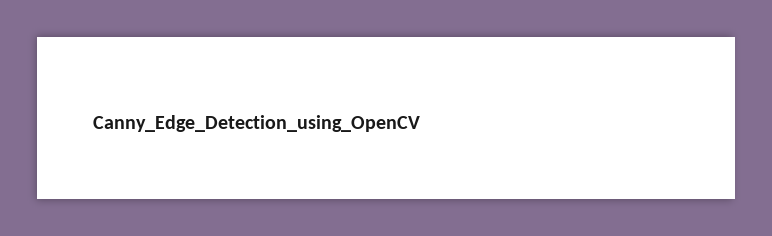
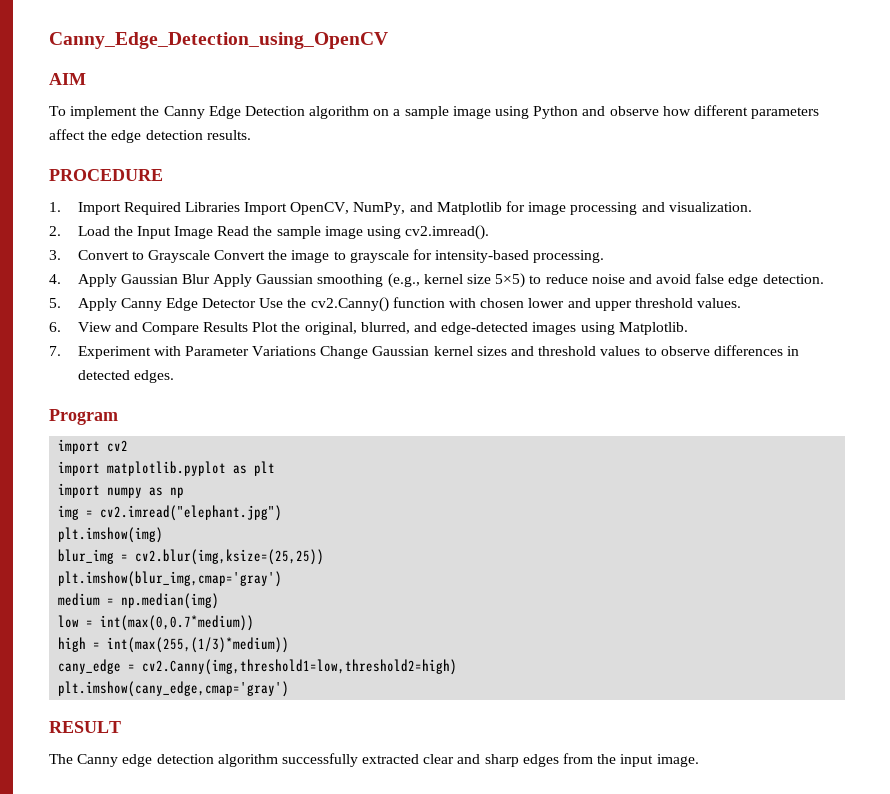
(420, 123) none -> [49,73,86,85] [49,105,820,119] [49,129,251,143] [49,169,163,181] [49,201,752,215] [49,225,490,240] [49,249,605,263] [49,273,824,288] [49,297,742,312] [49,322,688,335] [49,345,800,359] [77,370,174,383] [49,409,118,425] [58,439,129,454] [58,461,276,476] [58,483,185,498] [58,505,283,521] [58,527,164,543] [58,549,325,565] [58,571,283,587] [58,593,220,609] [58,615,255,631] [58,637,290,653] [58,659,458,675] [58,681,290,697] [49,721,121,733] [49,753,699,767] // AIM // To implement the Canny Edge Detection algorithm on a sample image using Python and observe how different parameters affect the edge detection results. // PROCEDURE // 1. Import Required Libraries Import OpenCV, NumPy, and Matplotlib for image processing and visualization. // 2. Load the Input Image Read the sample image using cv2.imread(). // 3. Convert to Grayscale Convert the image to grayscale for intensity-based processing. // 4. Apply Gaussian Blur Apply Gaussian smoothing (e.g., kernel size 5×5) to reduce noise and avoid false edge detection. // 5. Apply Canny Edge Detector Use the cv2.Canny() function with chosen lower and upper threshold values. // 6. View and Compare Results Plot the original, blurred, and edge-detected images using Matplotlib. // 7. Experiment with Parameter Variations Change Gaussian kernel sizes and threshold values to observe differences in detected edges. // Program // import cv2 // import matplotlib.pyplot as plt // import numpy as np // img = cv2.imread("elephant.jpg") // plt.imshow(img) // blur_img = cv2.blur(img,ksize=(25,25)) // plt.imshow(blur_img,cmap='gray') // medium = np.median(img) // low = int(max(0,0.7*medium)) // high = int(max(255,(1/3)*medium)) // cany_edge = cv2.Canny(img,threshold1=low,threshold2=high) // plt.imshow(cany_edge,cmap='gray') // RESULT // The Canny edge detection algorithm successfully extracted clear and sharp edges from the input image.

